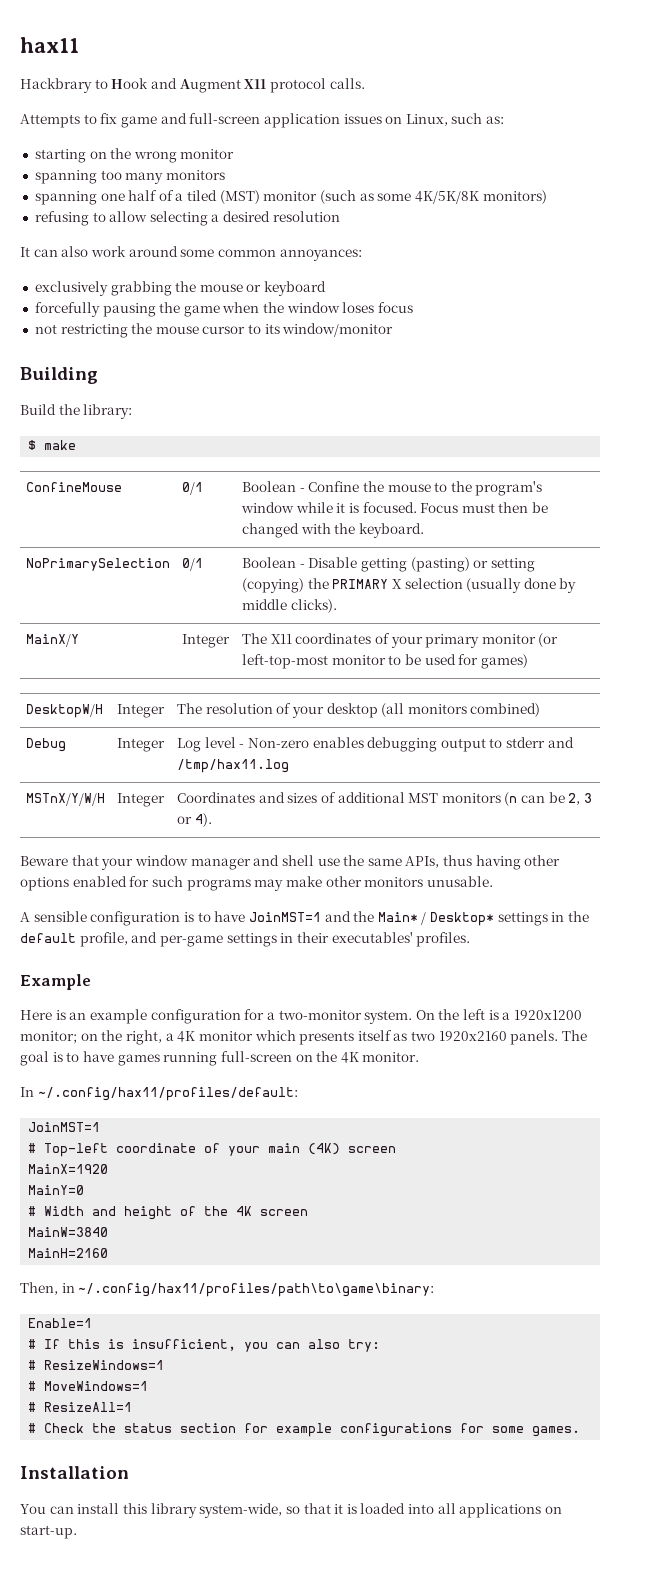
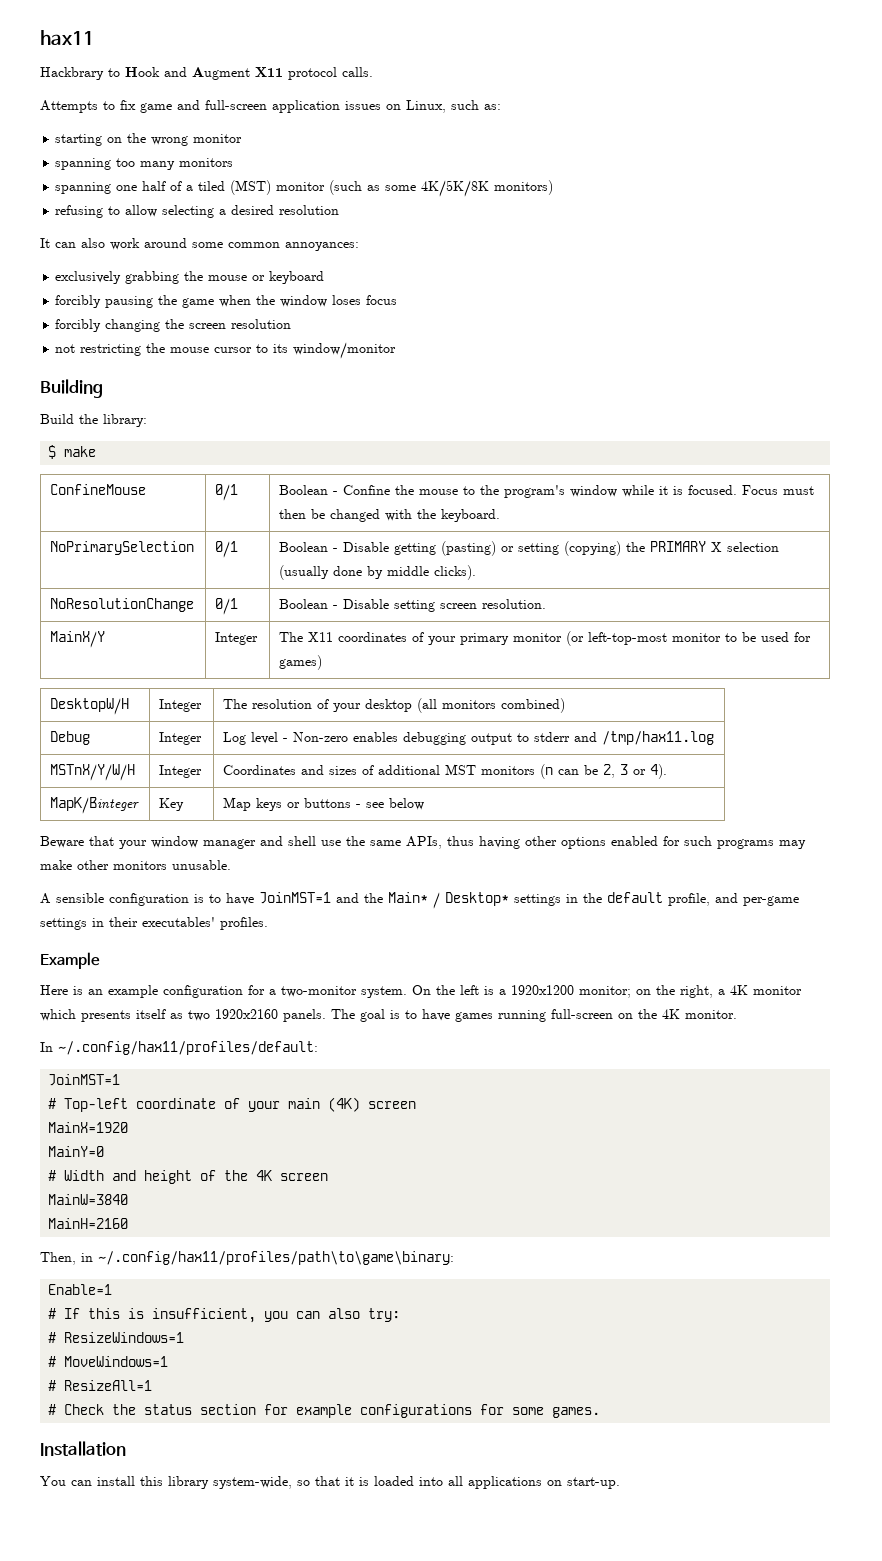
[34,302,100,317] forcefully -> [55,295,102,308] forcibly
(414, 307) none -> [55,319,292,332] // forcibly changing the screen resolution
(337, 606) none -> [50,598,195,612] [215,598,239,615] [279,599,547,612] // NoResolutionChange | 0/1 | Boolean - Disable setting screen resolution.
(212, 820) none -> [50,797,140,814] [159,798,185,811] [223,797,425,811] // MapK/Binteger | Key | Map keys or buttons - see below

